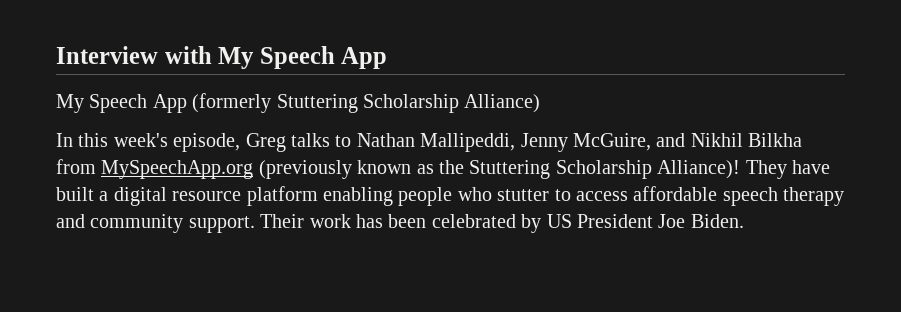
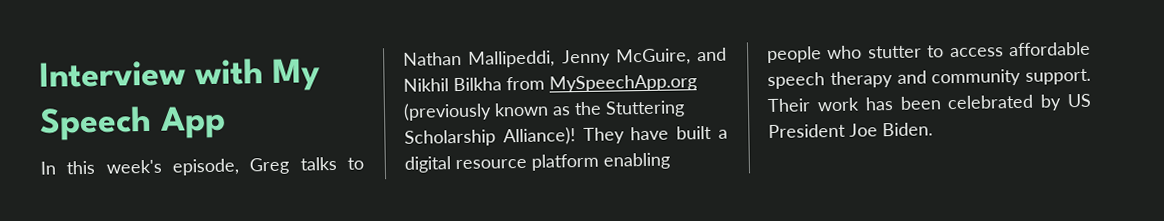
[56,93,541,113] // My Speech App (formerly Stuttering Scholarship Alliance) -> (226, 122) none

